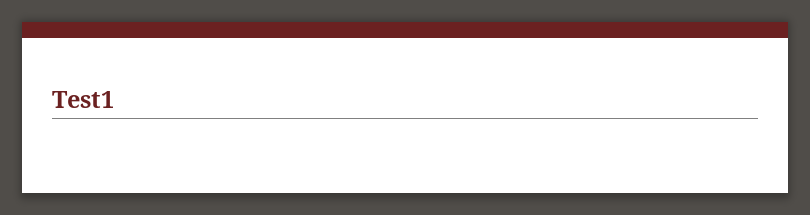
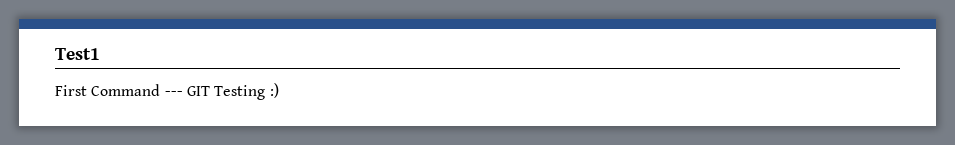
(114, 99) none -> [55,83,279,100] // First Command --- GIT Testing :)

